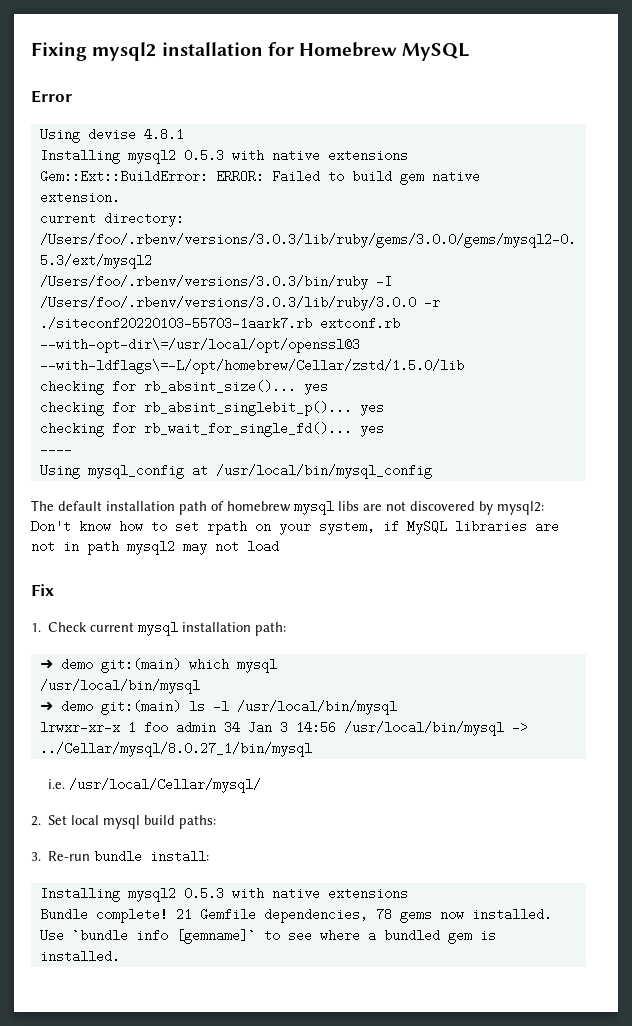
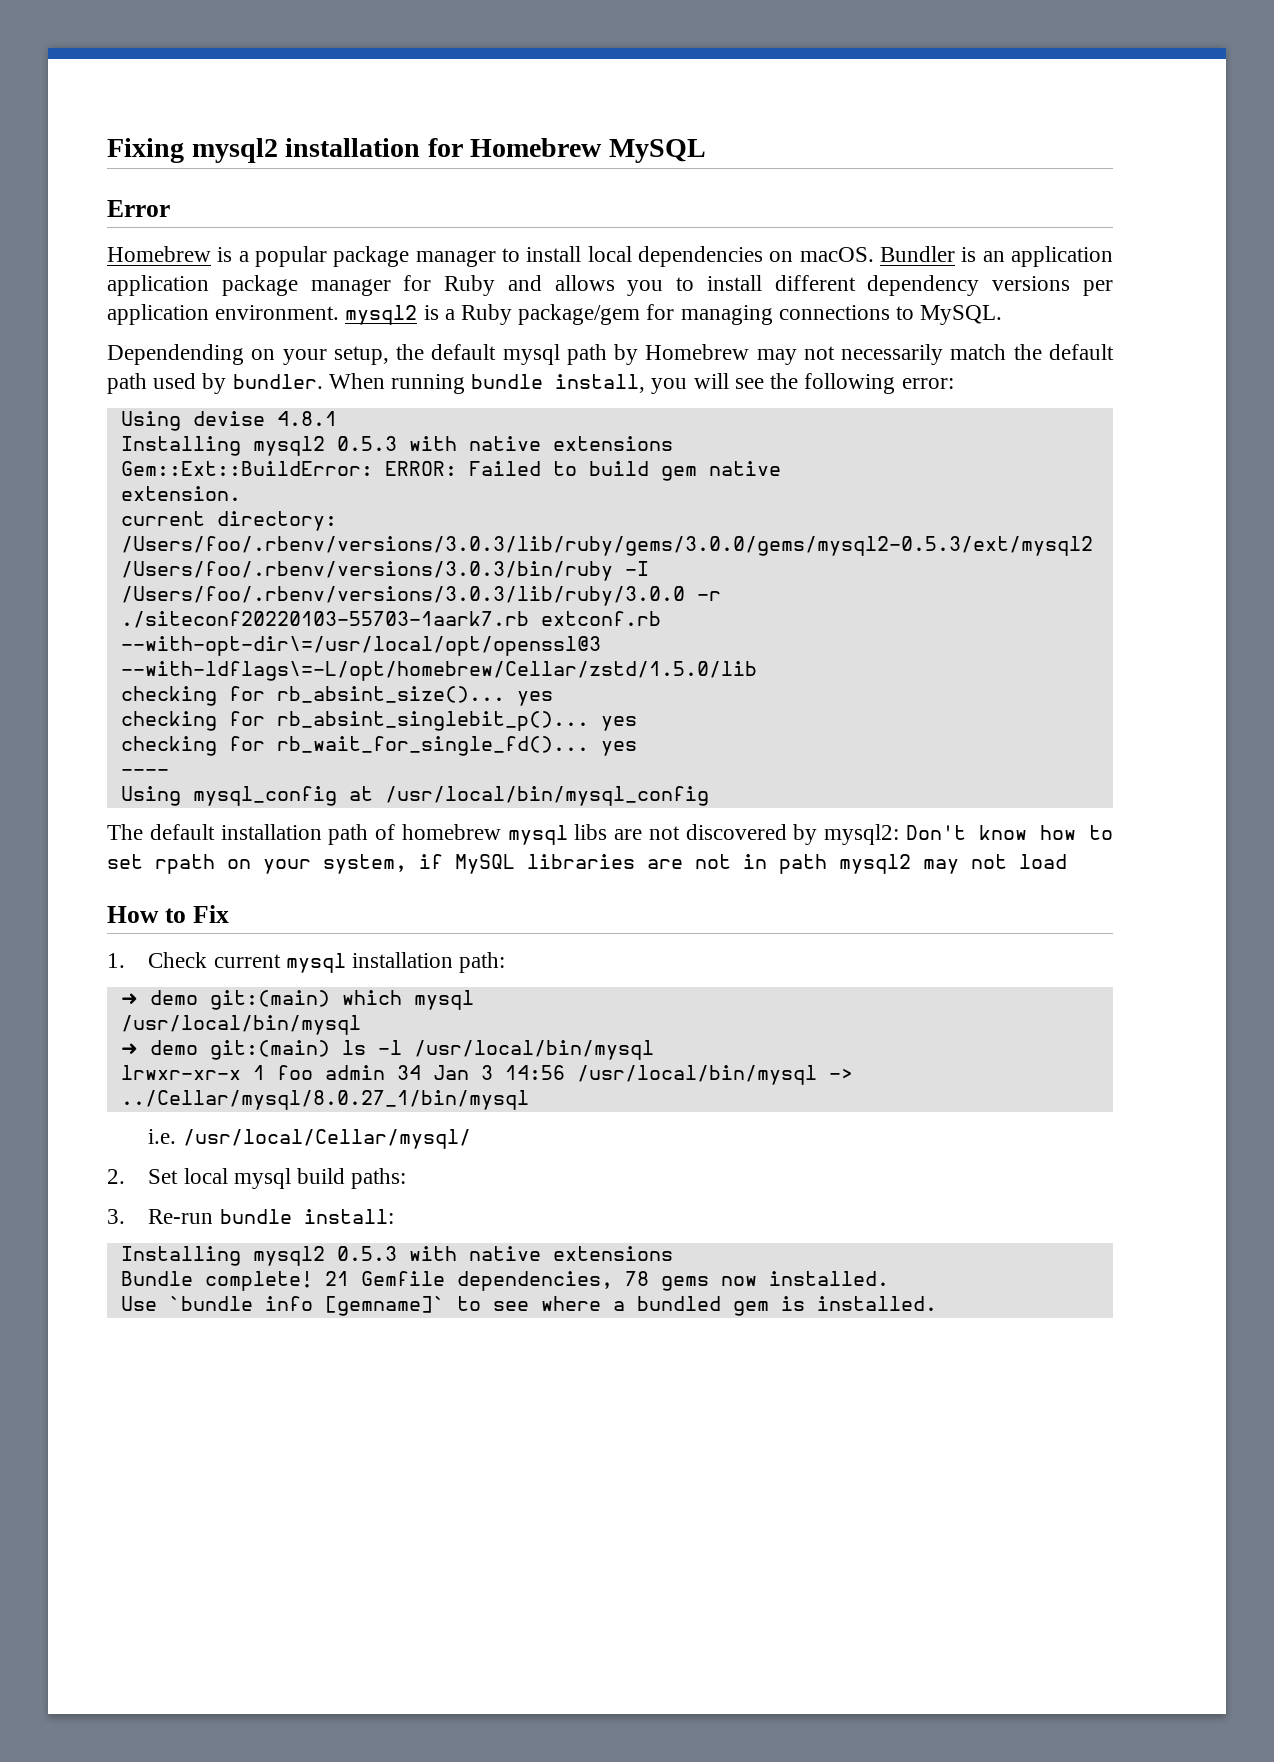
(72, 96) none -> [107,246,1113,267] [107,275,1113,296] [107,304,1003,325] [107,344,1114,365] [107,373,954,394] // Homebrew is a popular package manager to install local dependencies on macOS. Bundler is an application application package manager for Ruby and allows you to install different dependency versions per application environment. mysql2 is a Ruby package/gem for managing connections to MySQL. // Dependending on your setup, the default mysql path by Homebrew may not necessarily match the default path used by bundler. When running bundle install, you will see the following error:
(279, 546) none -> [107,906,186,923] How to

